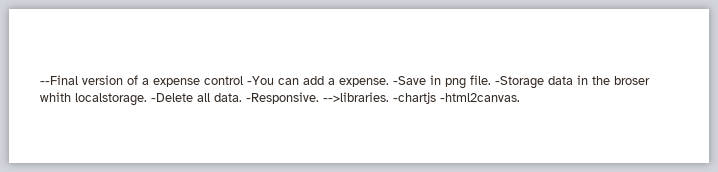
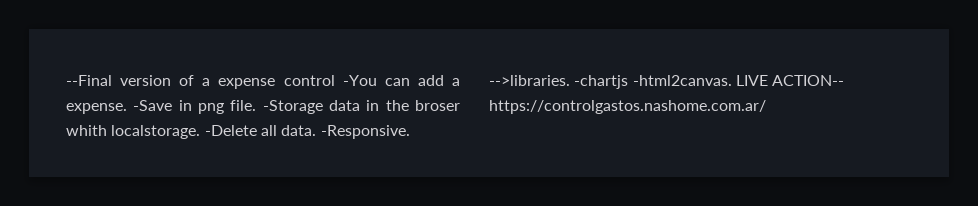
(520, 97) none -> [735,75,845,86] [489,100,766,114] LIVE ACTION-- https://controlgastos.nashome.com.ar/

